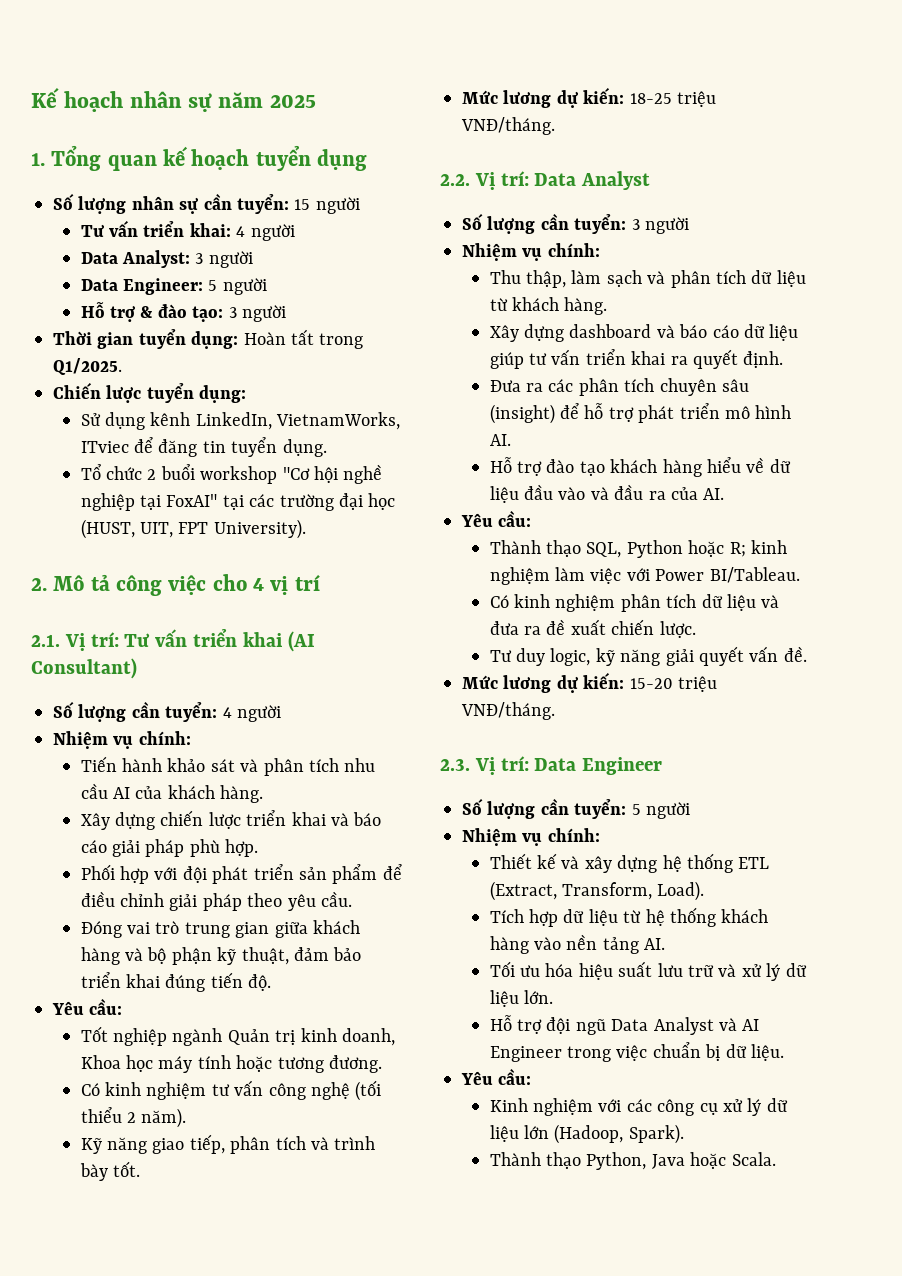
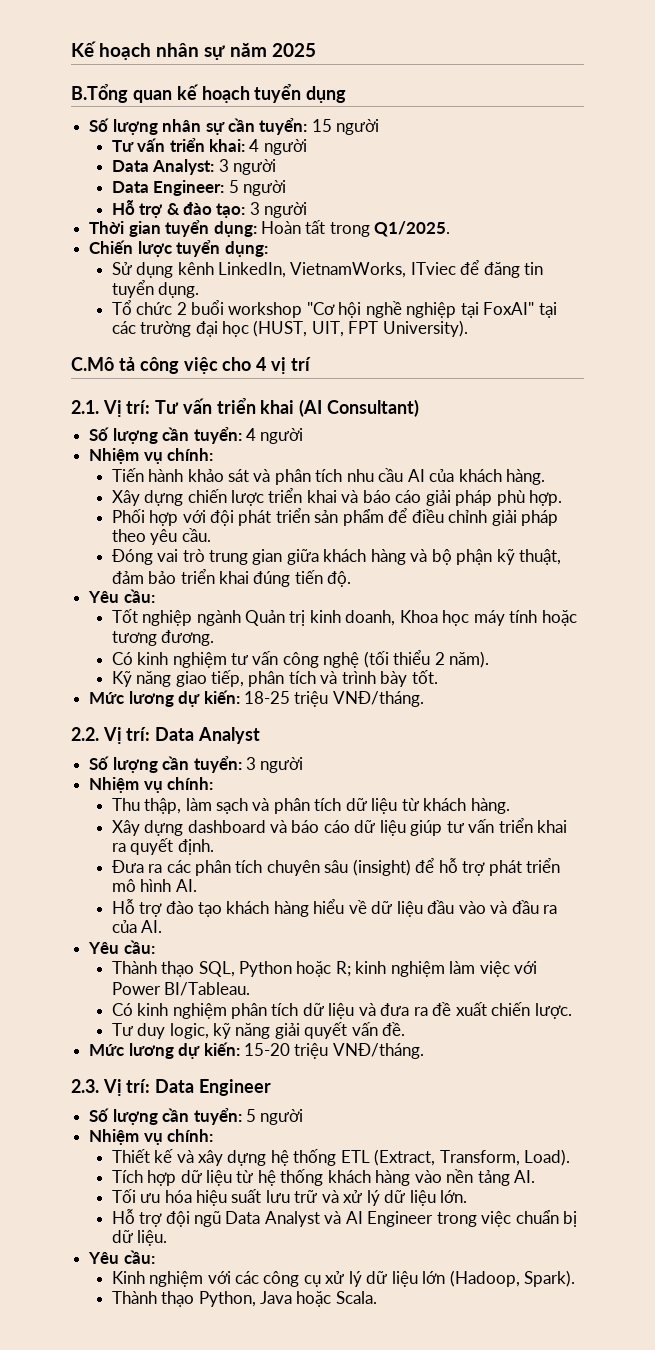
[31,145,102,171] 1. Tổng -> [71,84,128,103] B.Tổng
[31,575,85,591] 2. Mô -> [71,357,114,371] C.Mô

